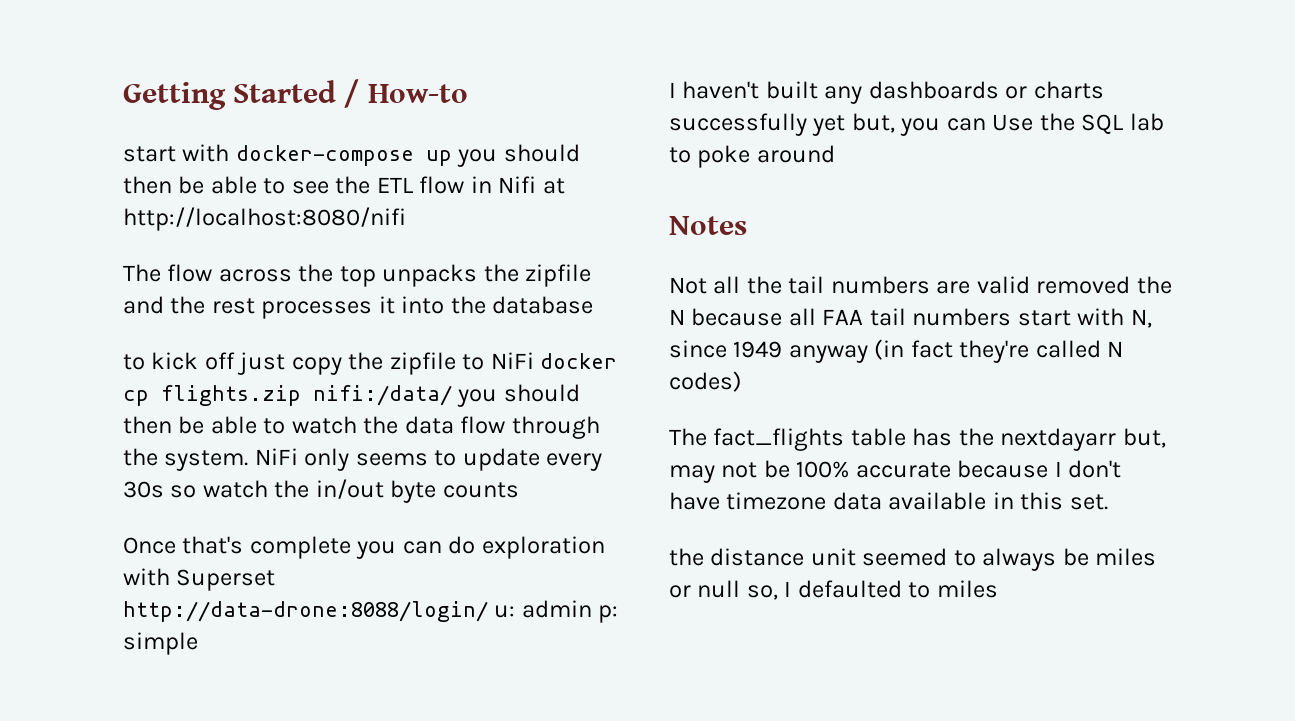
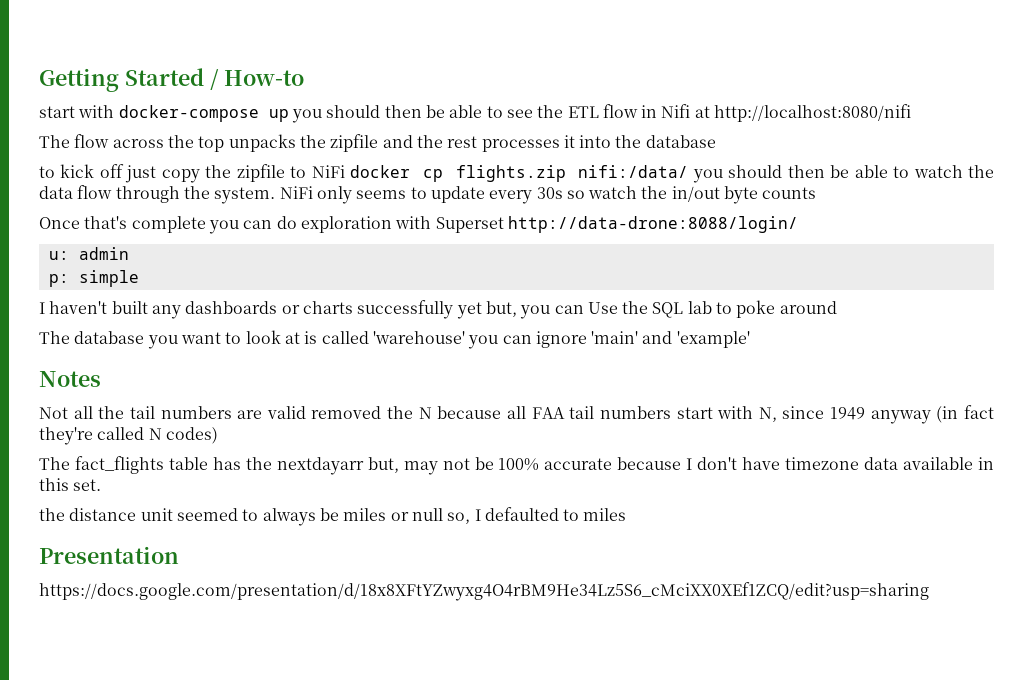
(488, 611) none -> (798, 224) //
(592, 609) none -> (129, 253) //
(835, 154) none -> [39,330,750,349] // The database you want to look at is called 'warehouse' you can ignore 'main' and 'example'
(998, 589) none -> [39,546,179,564] [39,582,929,601] // Presentation // https://docs.google.com/presentation/d/18x8XFtYZwyxg4O4rBM9He34Lz5S6_cMciXX0XEf1ZCQ/edit?usp=sharing

